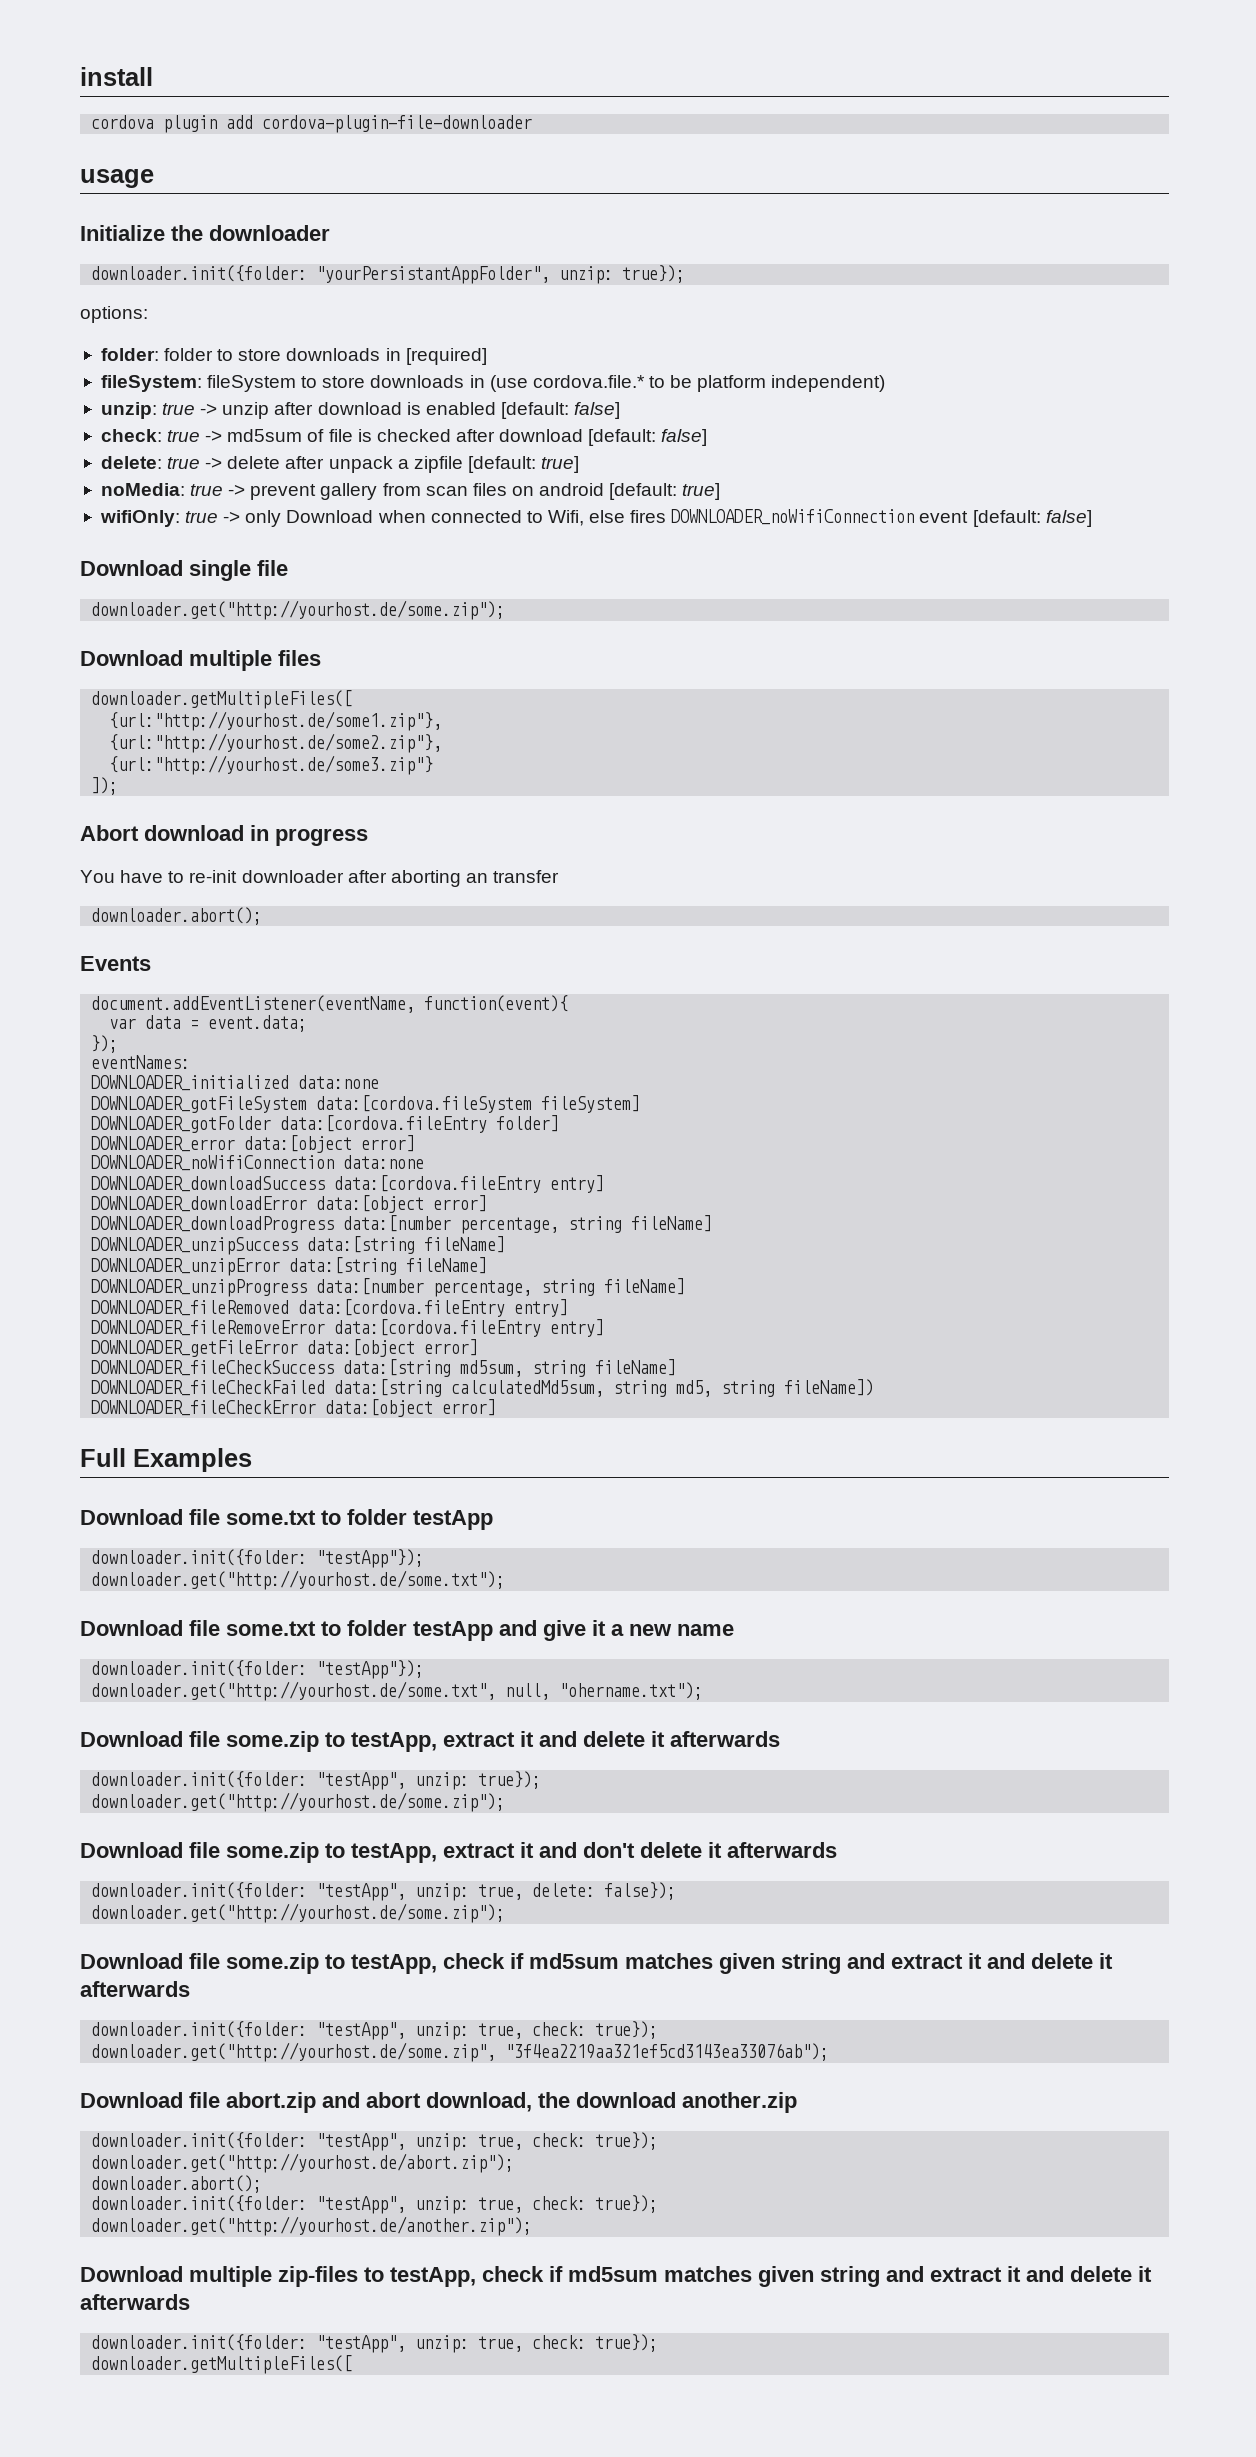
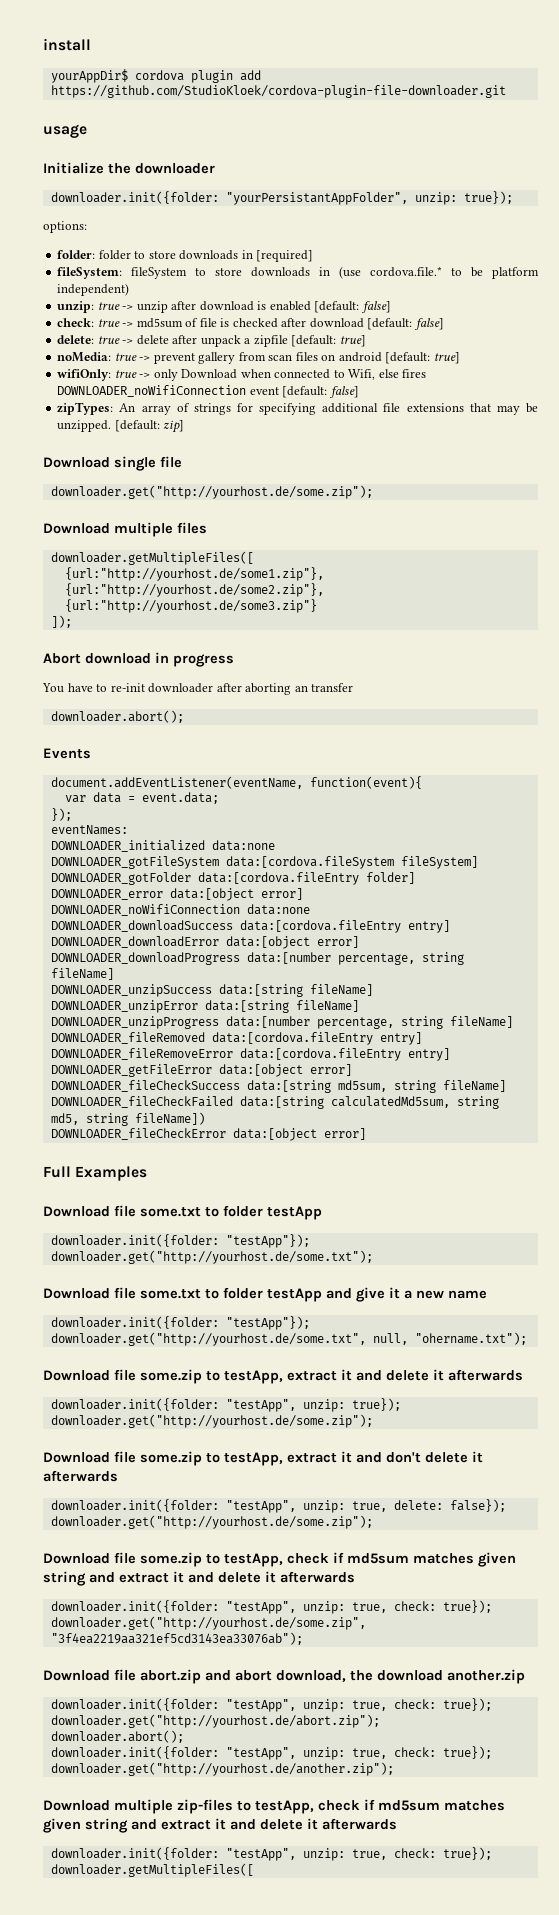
(153, 76) none -> [50,69,128,83] yourAppDir$
[262,115,533,133] cordova-plugin-file-downloader -> [50,85,506,98] https://github.com/StudioKloek/cordova-plugin-file-downloader.git
(1092, 518) none -> [57,402,538,415] [57,420,185,433] // zipTypes: An array of strings for specifying additional file extensions that may be unzipped. [default: zip]

